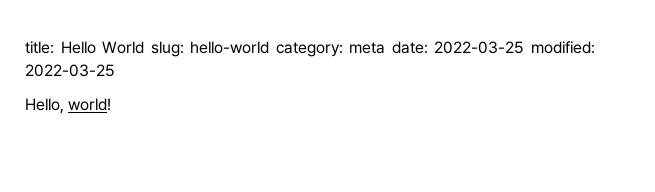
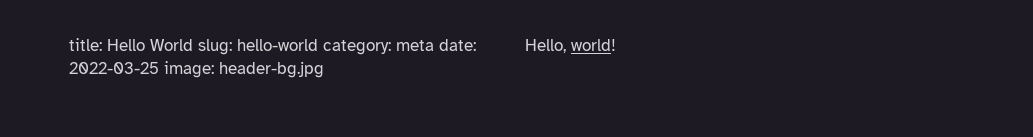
[531,41,595,54] [25,64,115,77] modified: 2022-03-25 -> [164,61,324,78] image: header-bg.jpg

